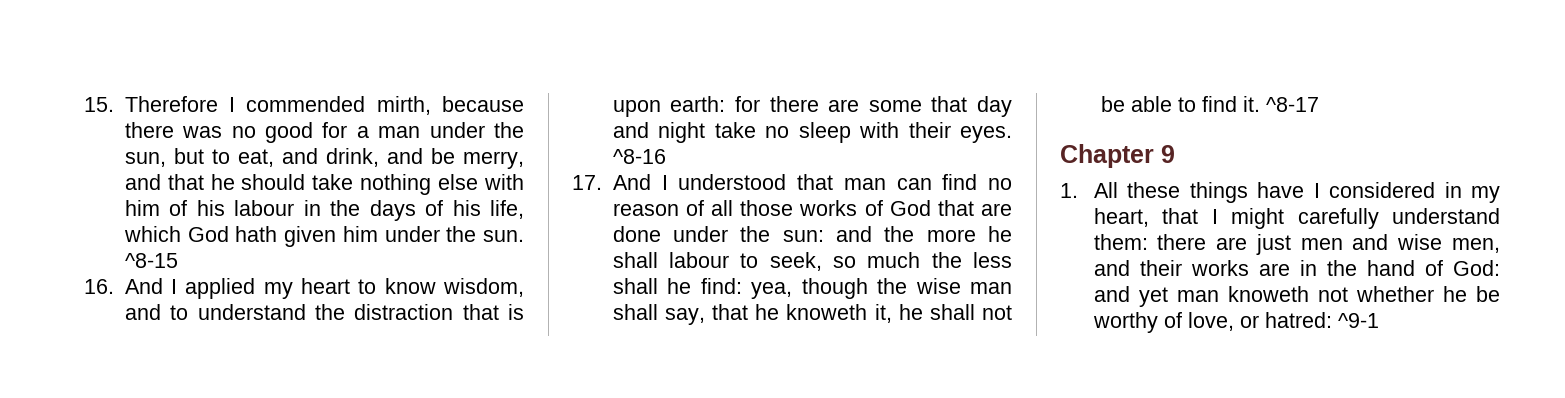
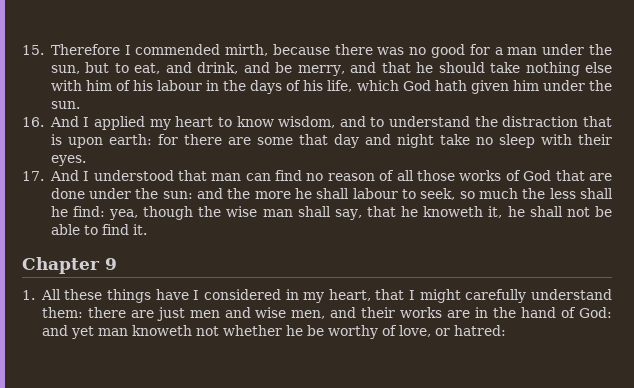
[124,253,178,268] ^8-15 -> (80, 105) none
[612,149,666,164] ^8-16 -> (86, 160) none
[1265,97,1319,112] ^8-17 -> (147, 229) none
[1337,313,1379,328] ^9-1 -> (506, 330) none

